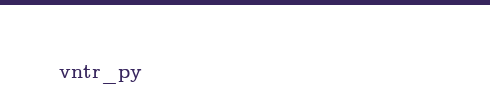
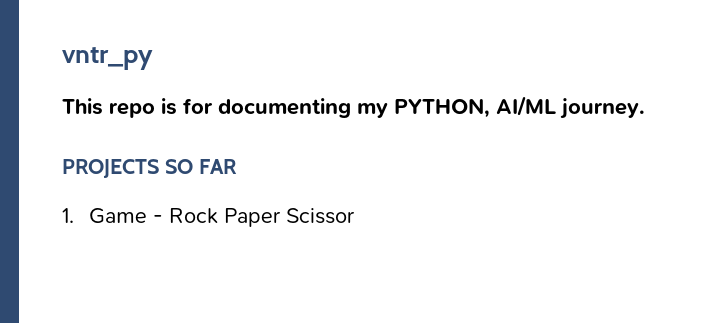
(142, 74) none -> [62,96,645,119] [62,159,237,178] [62,208,355,227] // This repo is for documenting my PYTHON, AI/ML journey. // PROJECTS SO FAR // 1. Game - Rock Paper Scissor

